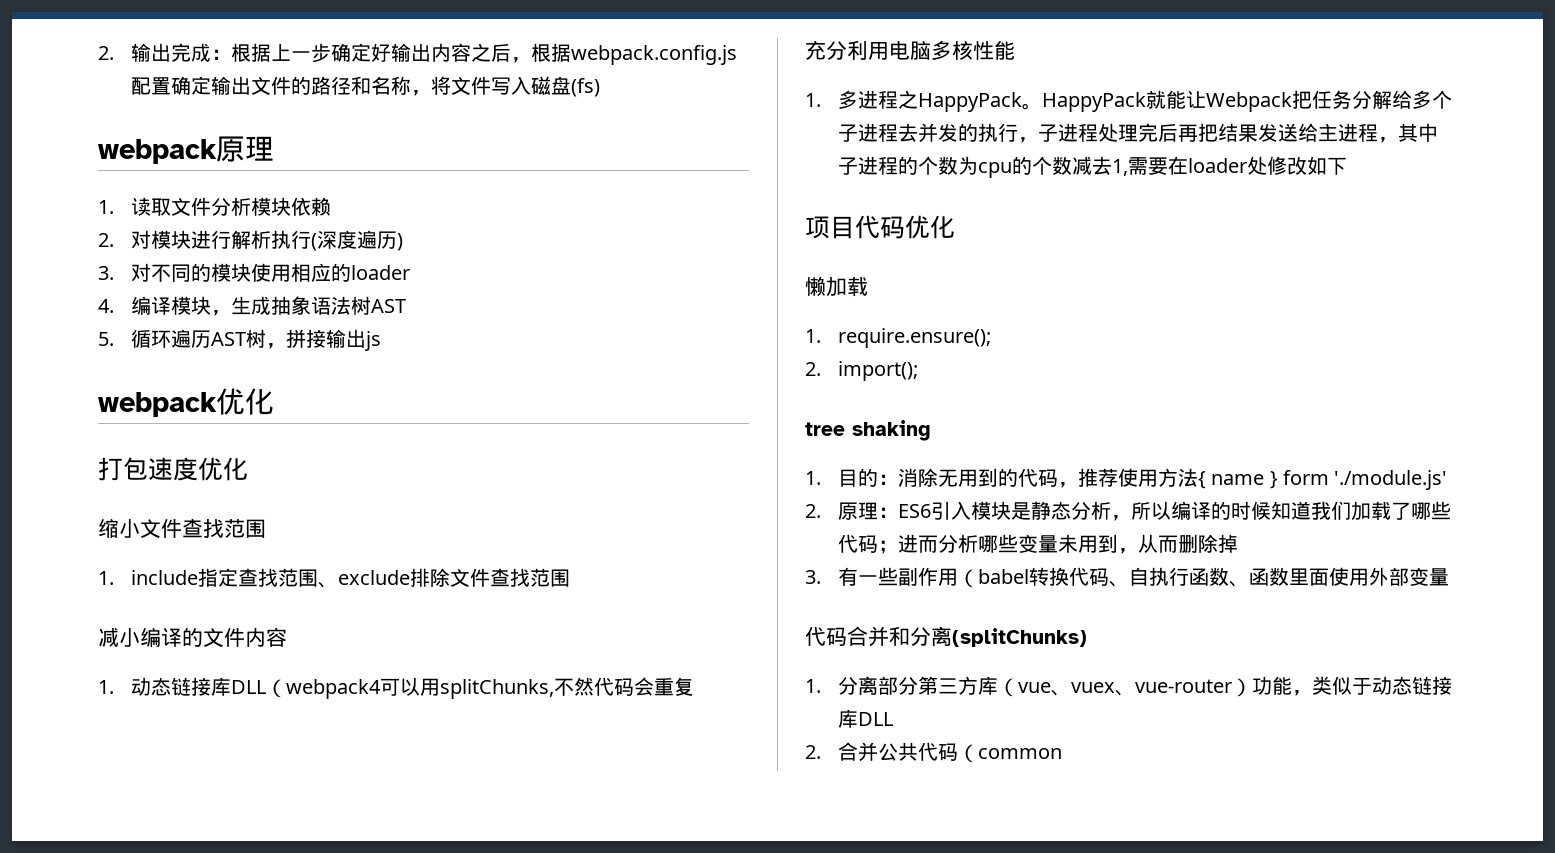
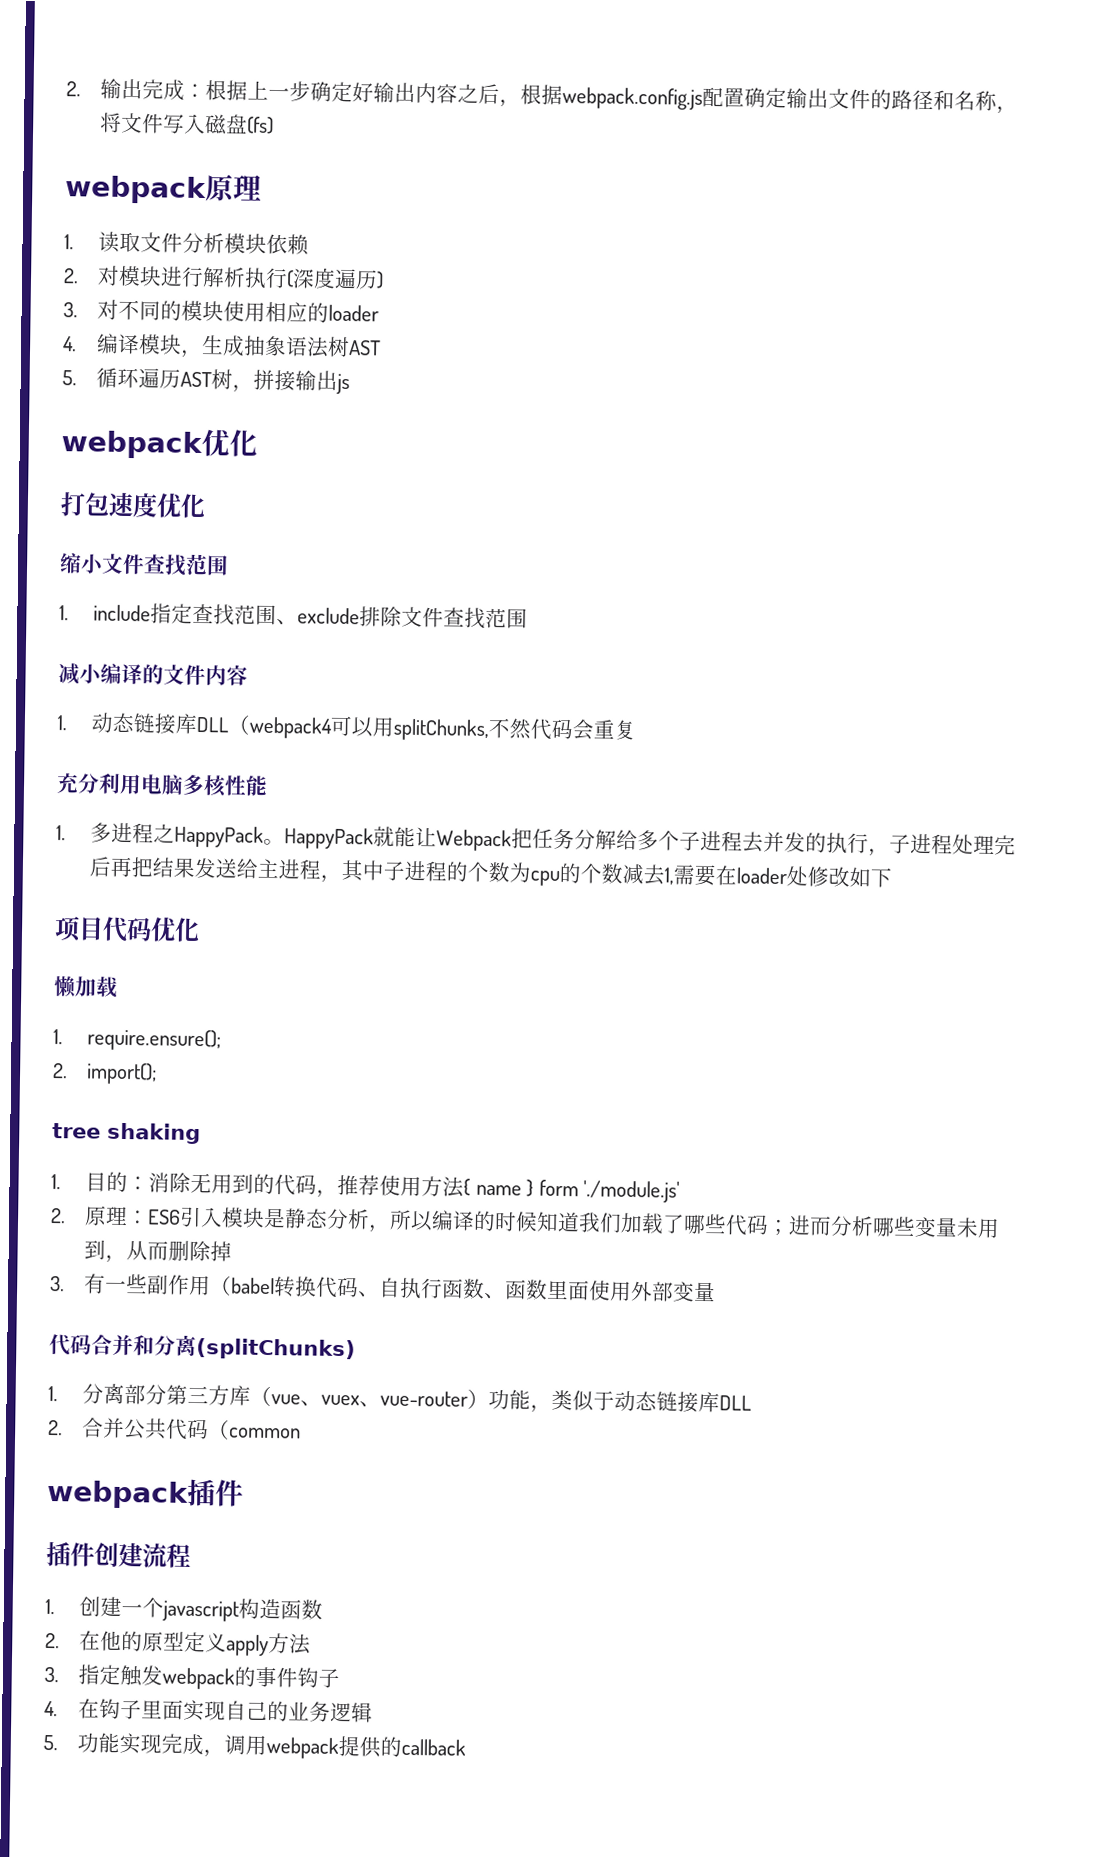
(1062, 753) none -> [47,1478,244,1509] [46,1541,191,1568] [45,1596,324,1622] [45,1630,312,1657] [44,1664,341,1690] [44,1698,374,1723] [43,1732,467,1760] // webpack插件 // 插件创建流程 // 1.创建一个javascript构造函数 // 2.在他的原型定义apply方法 // 3.指定触发webpack的事件钩子 // 4.在钩子里面实现自己的业务逻辑 // 5.功能实现完成，调用webpack提供的callback

